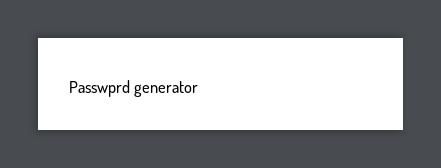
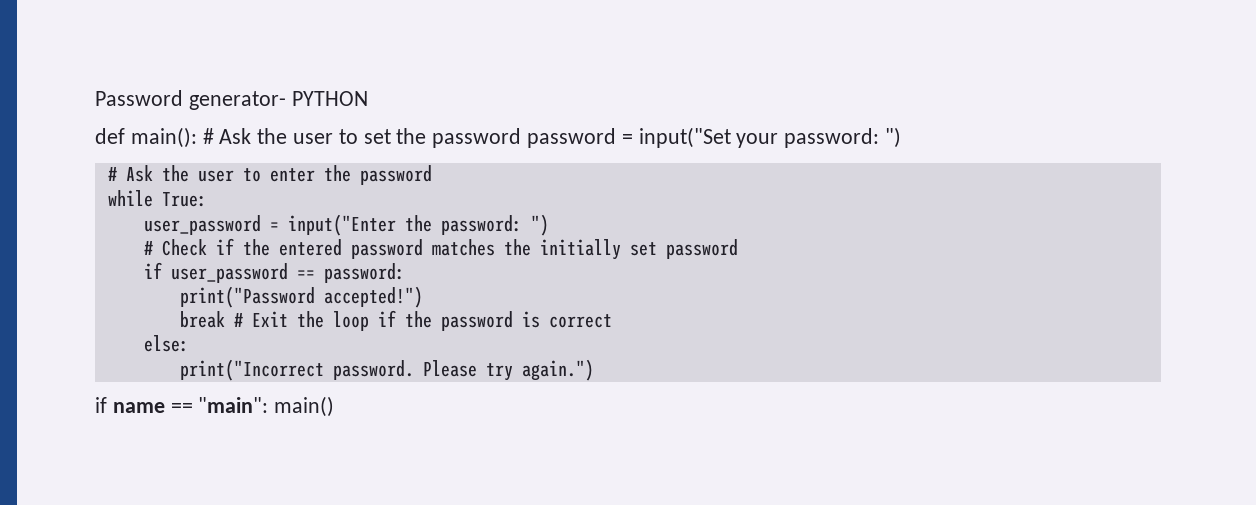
[69,80,199,97] Passwprd generator -> [95,90,368,110] [95,127,902,148] [107,165,432,185] [107,190,207,207] [143,214,549,236] [143,238,738,260] [143,262,405,283] [179,286,423,308] [179,310,612,331] [143,335,189,352] [179,359,594,381] [95,396,335,417] Password generator- PYTHON // def main(): # Ask the user to set the password password = input("Set your password: ") // # Ask the user to enter the password // while True: // user_password = input("Enter the password: ") // # Check if the entered password matches the initially set password // if user_password == password: // print("Password accepted!") // break # Exit the loop if the password is correct // else: // print("Incorrect password. Please try again.") // if name == "main": main()

